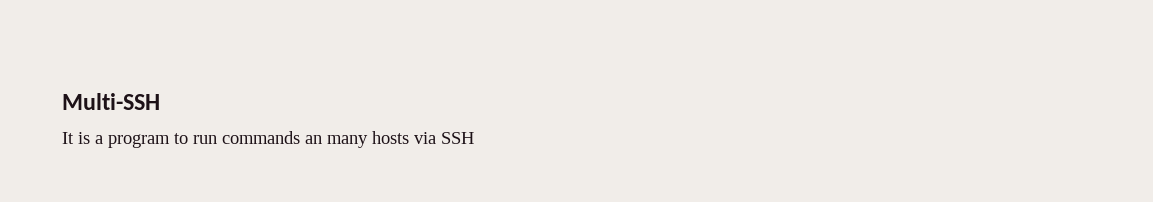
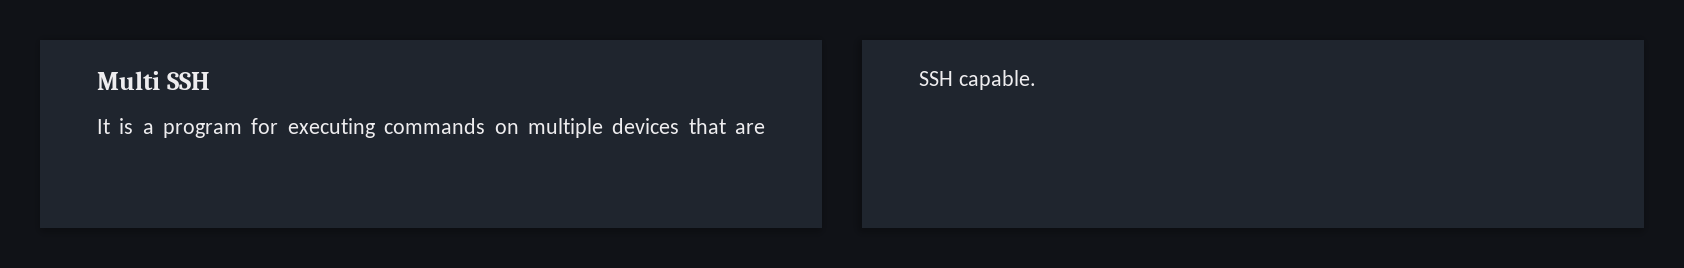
[62,93,160,110] Multi-SSH -> [97,71,211,90] Multi SSH
[174,131,474,148] to run commands an many hosts via SSH -> [251,118,765,138] [919,70,1036,90] for executing commands on multiple devices that are SSH capable.

